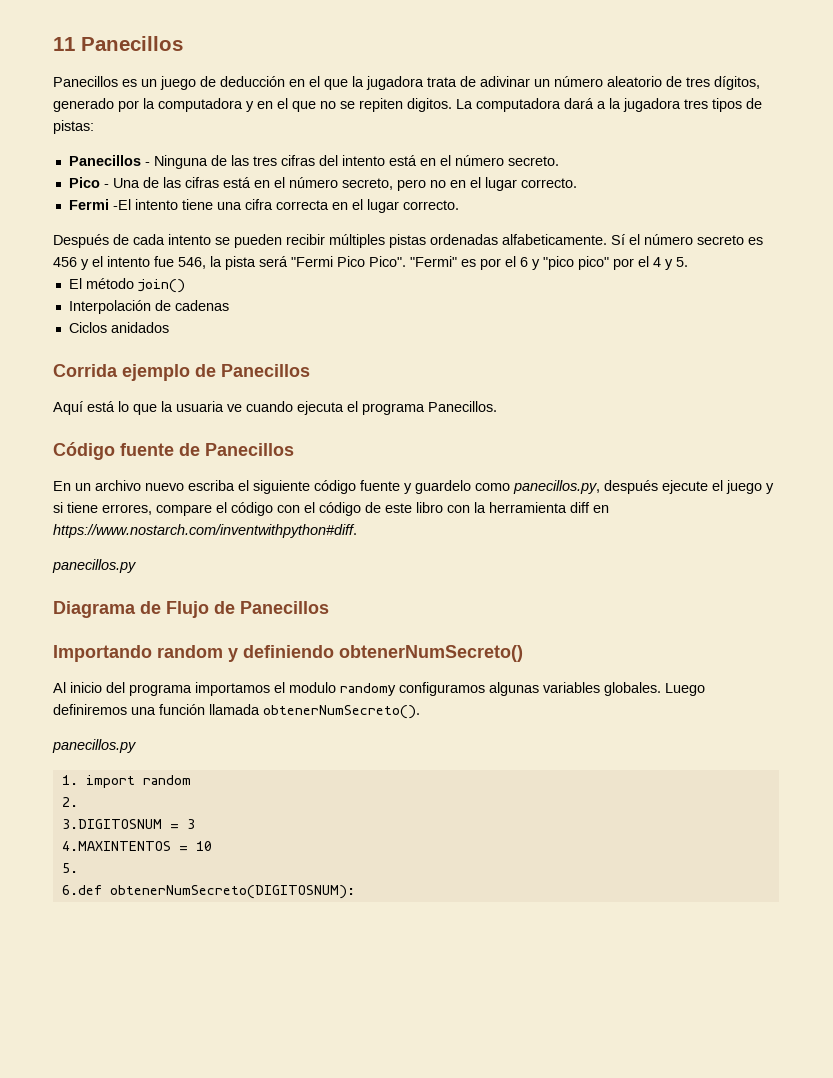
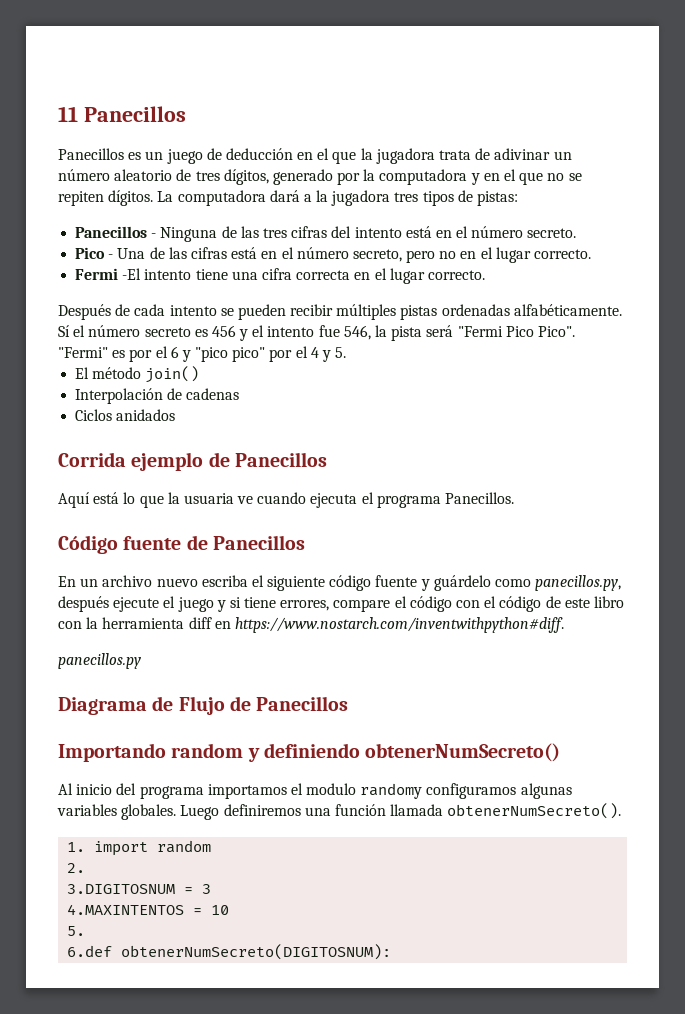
[407,98,452,112] digitos. -> [108,190,154,206] dígitos.
[502,234,607,245] alfabeticamente. -> [513,304,622,316] alfabéticamente.
[415,480,471,494] guardelo -> [433,575,491,591] guárdelo
[52,739,136,753] // panecillos.py -> (622, 811) none

